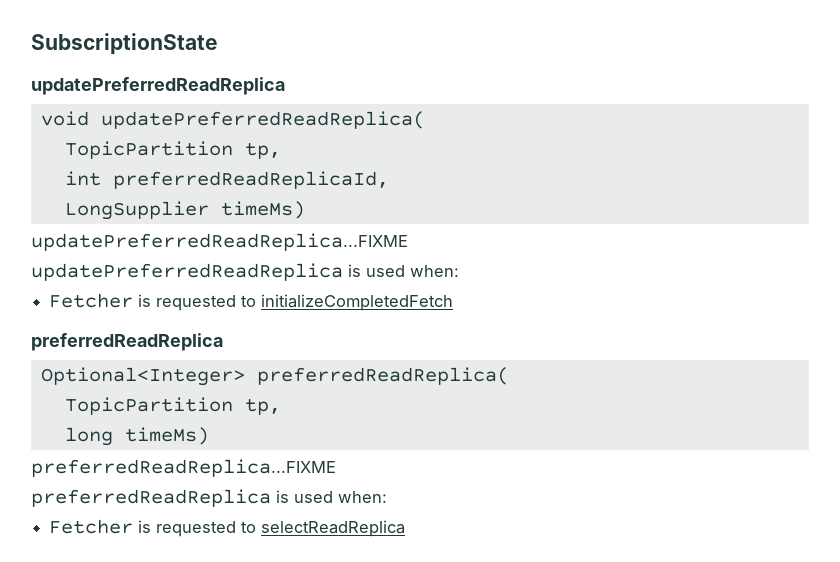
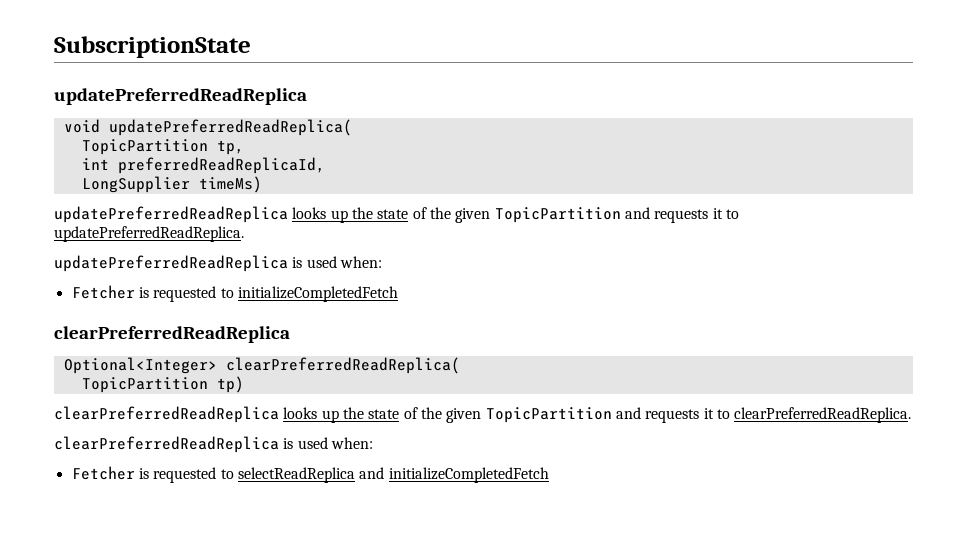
[31,233,408,251] updatePreferredReadReplica...FIXME -> [54,206,739,223] [54,226,244,242] updatePreferredReadReplica looks up the state of the given TopicPartition and requests it to updatePreferredReadReplica.
[31,333,223,351] preferredReadReplica -> [54,326,290,343] clearPreferredReadReplica
[256,367,509,385] [64,397,281,415] [64,427,209,446] [31,459,336,477] [31,489,271,507] preferredReadReplica( // TopicPartition tp, // long timeMs) // preferredReadReplica...FIXME // preferredReadReplica -> [225,357,460,374] [81,376,244,393] [54,406,912,423] [54,436,279,453] clearPreferredReadReplica( // TopicPartition tp) // clearPreferredReadReplica looks up the state of the given TopicPartition and requests it to clearPreferredReadReplica. // clearPreferredReadReplica
(406, 528) none -> [359,467,549,483] and initializeCompletedFetch

